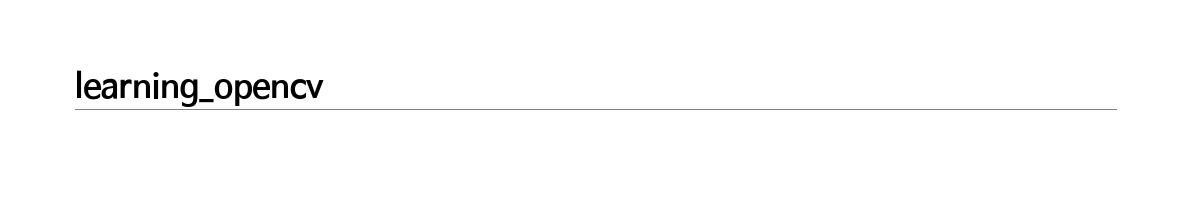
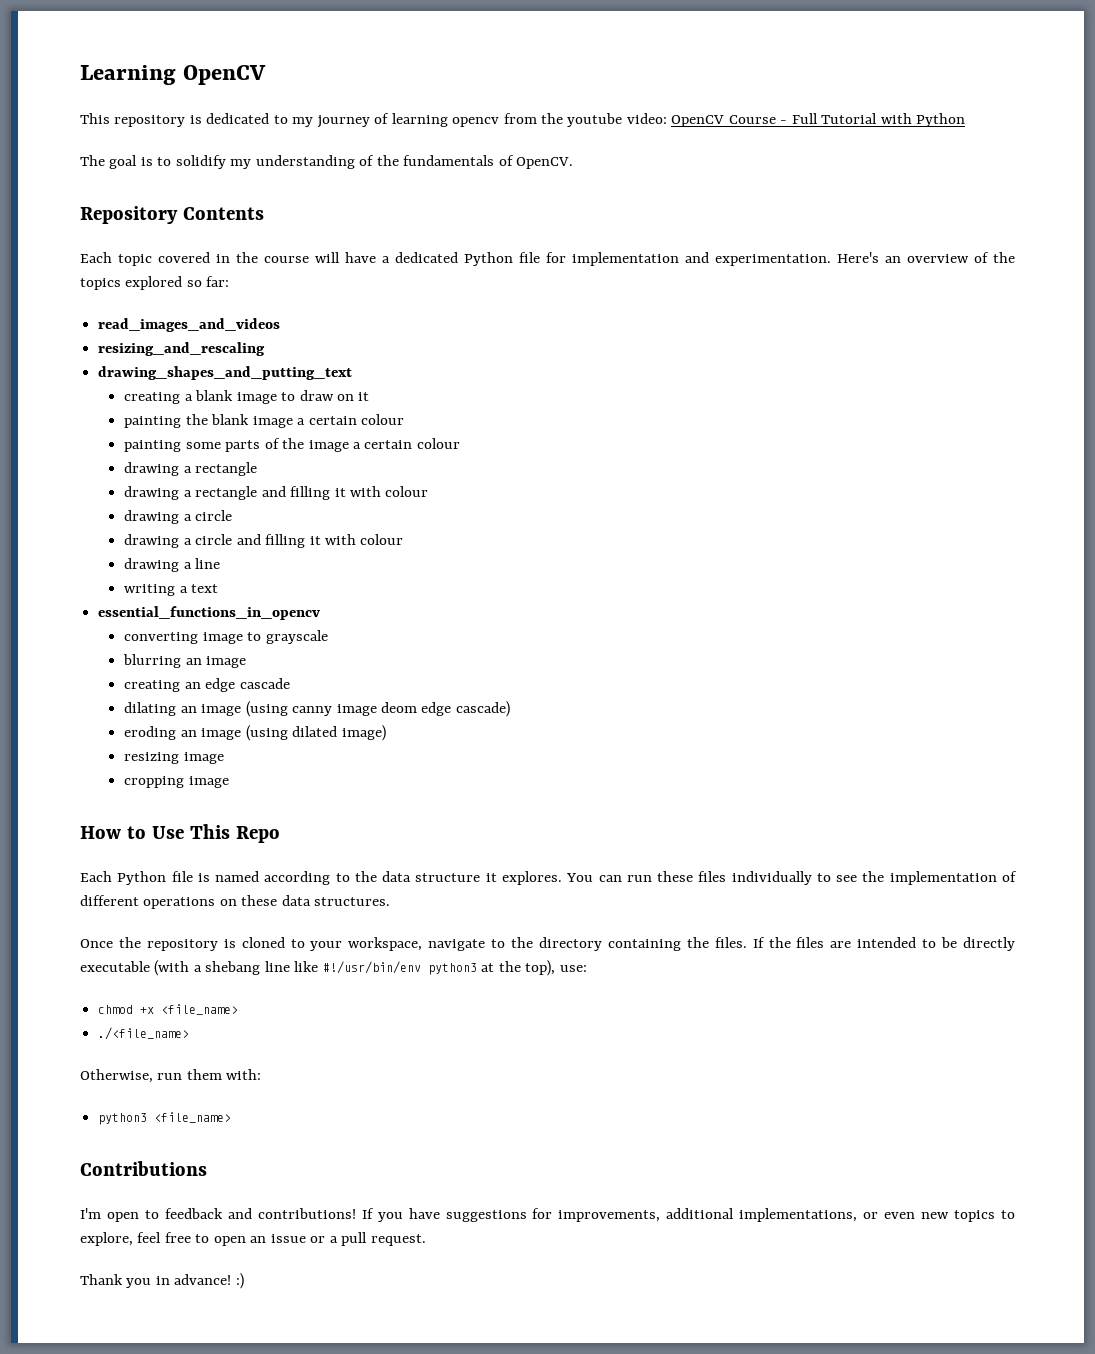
[75,70,324,107] learning_opencv -> [80,65,267,85] [80,113,966,128] [80,155,574,169] [80,206,264,224] [80,252,1015,266] [80,276,230,290] [98,318,281,332] [98,342,266,356] [98,366,353,380] [124,390,370,404] [124,414,405,428] [124,438,460,452] [124,462,258,476] [124,486,429,500] [124,510,233,524] [124,534,404,548] [124,558,221,572] [124,584,219,596] [98,606,321,620] [124,630,328,644] [123,654,247,668] [124,678,290,692] [124,701,510,717] [124,725,386,741] [124,752,224,764] [124,776,229,788] [80,824,280,843] [80,871,1017,885] [80,895,391,909] [80,937,1015,951] [80,960,587,976] [98,1004,239,1015] [98,1027,190,1040] [80,1069,262,1083] [98,1112,232,1125] [80,1161,207,1176] [80,1208,1016,1222] [80,1232,426,1246] [80,1273,244,1289] Learning OpenCV // This repository is dedicated to my journey of learning opencv from the youtube video: OpenCV Course - Full Tutorial with Python // The goal is to solidify my understanding of the fundamentals of OpenCV. // Repository Contents // Each topic covered in the course will have a dedicated Python file for implementation and experimentation. Here's an overview of the topics explored so far: // read_images_and_videos // resizing_and_rescaling // drawing_shapes_and_putting_text // creating a blank image to draw on it // painting the blank image a certain colour // painting some parts of the image a certain colour // drawing a rectangle // drawing a rectangle and filling it with colour // drawing a circle // drawing a circle and filling it with colour // drawing a line // writing a text // essential_functions_in_opencv // converting image to grayscale // blurring an image // creating an edge cascade // dilating an image (using canny image deom edge cascade) // eroding an image (using dilated image) // resizing image // cropping image // How to Use This Repo // Each Python file is named according to the data structure it explores. You can run these files individually to see the implementation of different operations on these data structures. // Once the repository is cloned to your workspace, navigate to the directory containing the files. If the files are intended to be directly executable (with a shebang line like #!/usr/bin/env python3 at the top), use: // chmod +x <file_name> // ./<file_name> // Otherwise, run them with: // python3 <file_name> // Contributions // I'm open to feedback and contributions! If you have suggestions for improvements, additional implementations, or even new topics to explore, feel free to open an issue or a pull request. // Thank you in advance! :)

